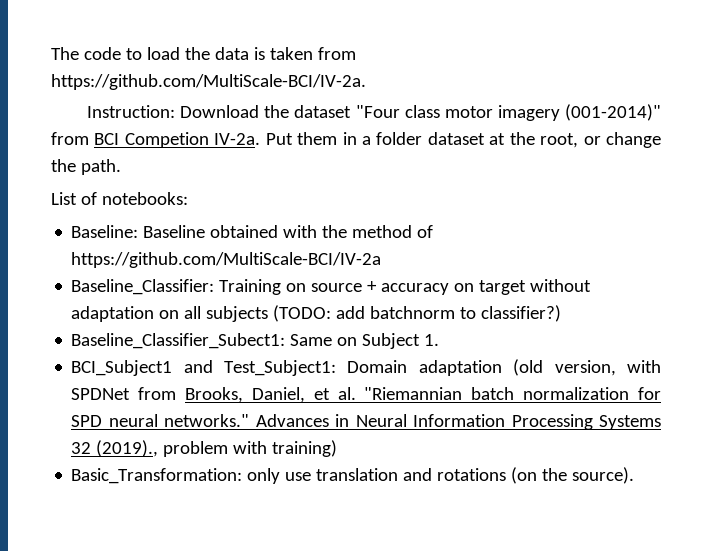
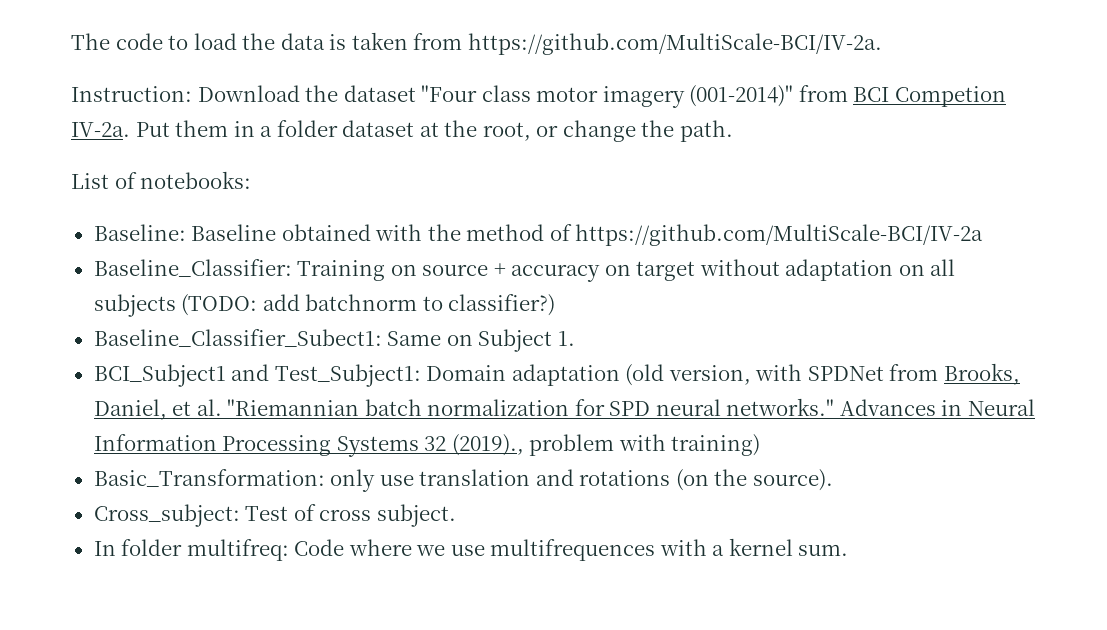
(635, 475) none -> [93,504,456,527] [93,538,849,561] // Cross_subject: Test of cross subject. // In folder multifreq: Code where we use multifrequences with a kernel sum.

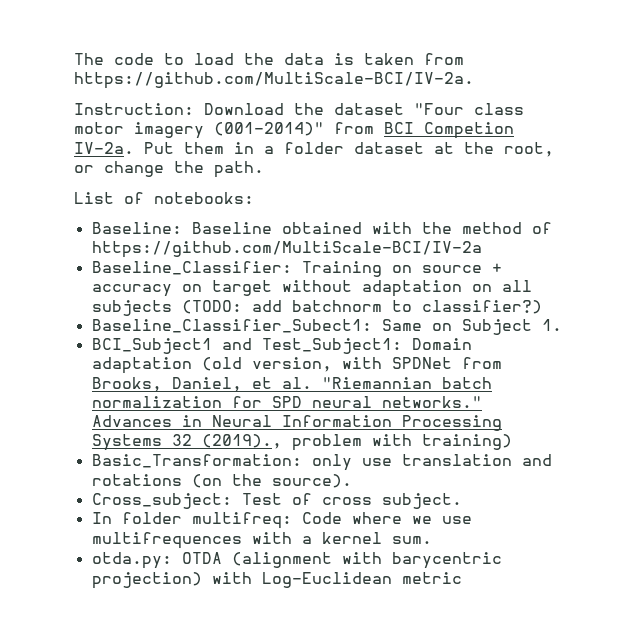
(849, 550) none -> [91,552,502,569] [91,572,462,589] // otda.py: OTDA (alignment with barycentric projection) with Log-Euclidean metric

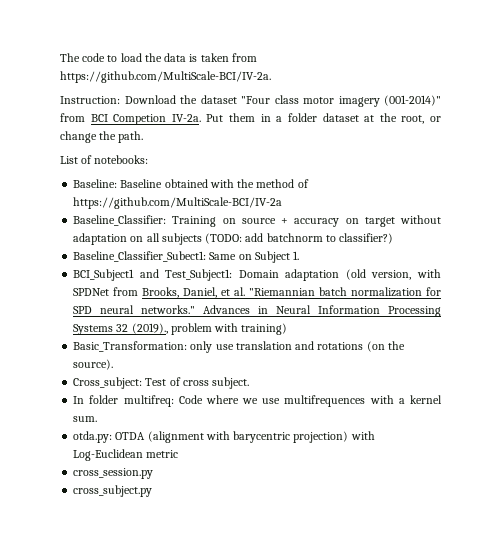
(462, 578) none -> [73,468,154,479] [73,485,153,497] // cross_session.py // cross_subject.py

